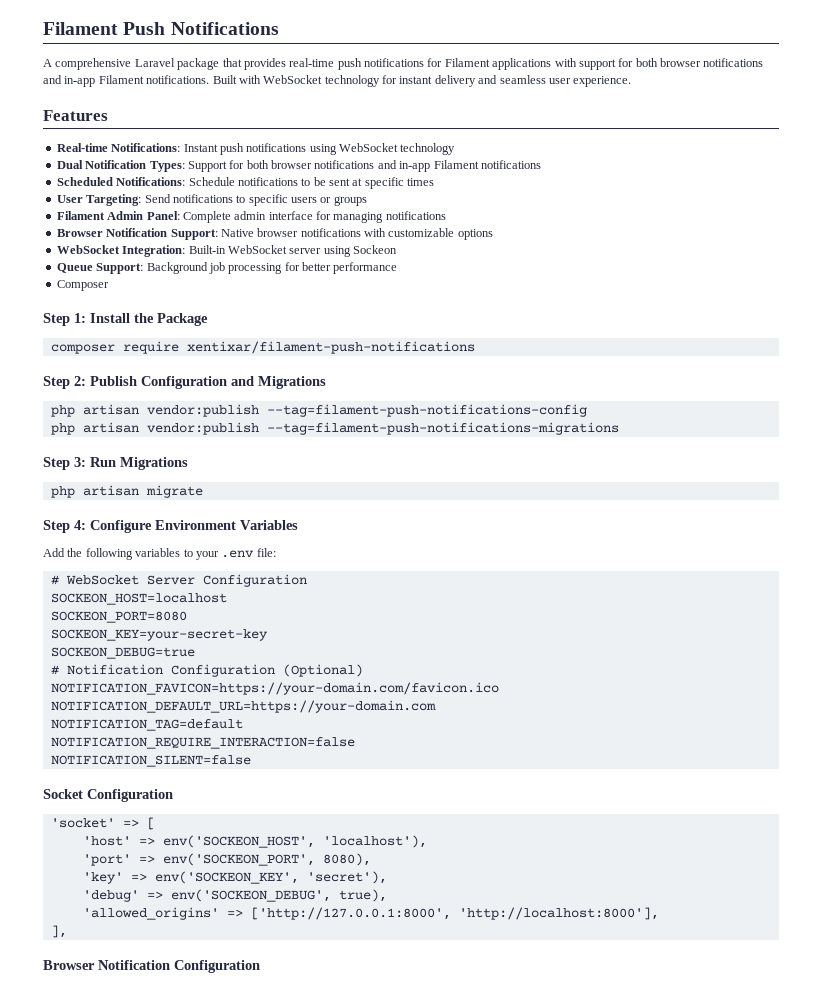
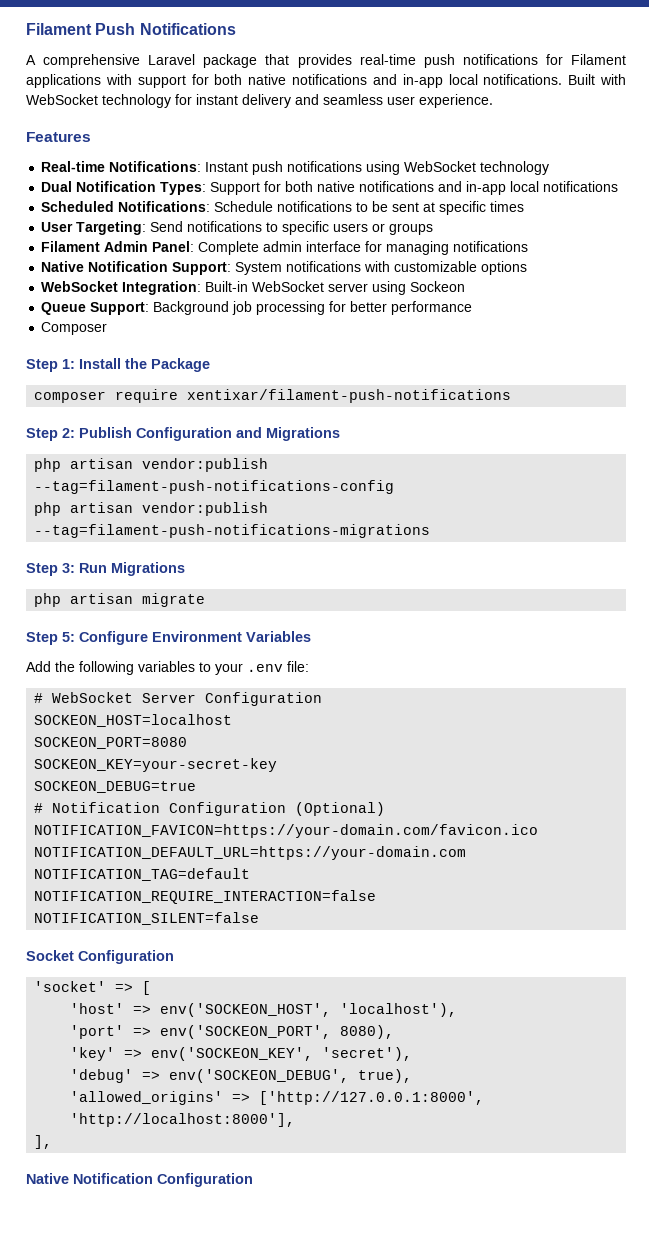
[660,58,764,67] [43,75,144,87] browser notifications and in-app Filament -> [248,74,478,88] native notifications and in-app local
[271,160,479,172] browser notifications and in-app Filament -> [317,181,540,195] native notifications and in-app local
[56,229,103,237] Browser -> [41,261,85,272] Native
[220,228,299,237] Native browser -> [235,262,283,275] System
[74,520,86,530] 4: -> [62,632,75,642] 5:
[43,960,95,970] Browser -> [26,1173,69,1184] Native

